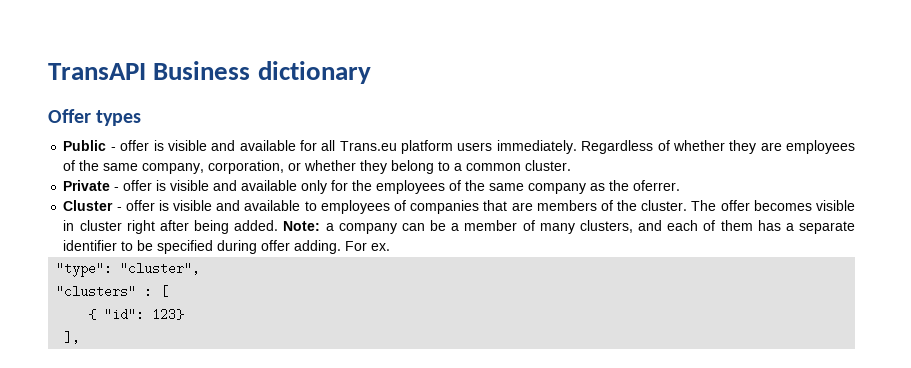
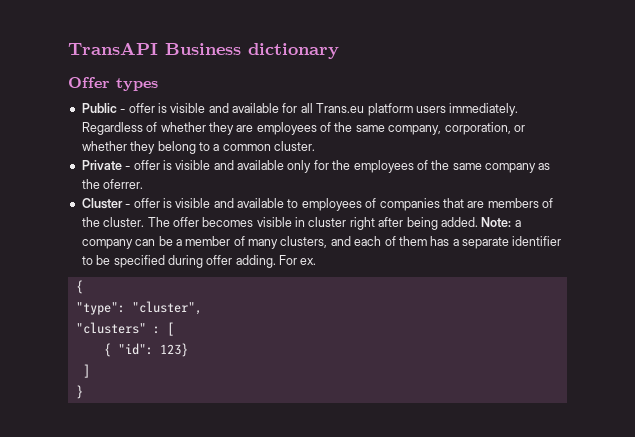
(391, 247) none -> [75,280,83,294] // {
[64,331,81,344] ], -> [82,364,90,378] [75,385,83,399] ] // }

